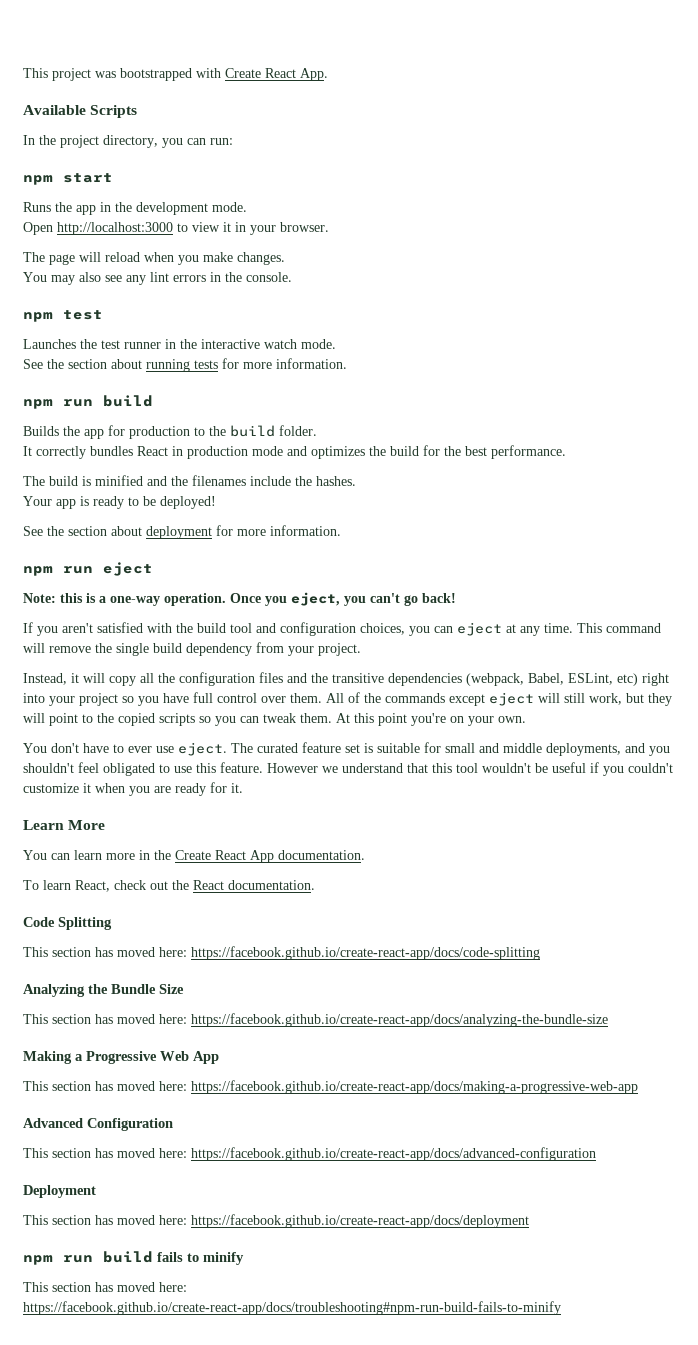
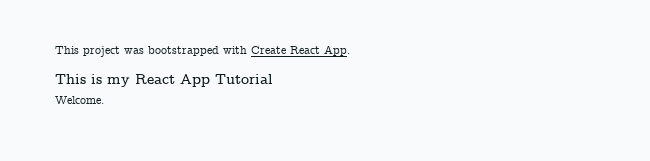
[23,105,138,118] [23,135,233,148] [23,173,113,185] [23,202,247,215] [23,222,329,235] [23,252,285,265] [23,272,292,285] [23,310,103,322] [23,339,336,349] [23,358,347,372] [23,395,153,409] [23,425,317,439] [23,445,566,459] [23,475,356,486] [23,496,216,509] [23,525,341,539] [23,562,153,576] [23,592,456,606] [23,622,661,636] [23,642,361,656] [23,672,669,686] [23,692,672,706] [23,713,526,726] [23,742,670,756] [23,762,673,776] [23,782,243,796] [23,820,106,830] [23,850,365,863] [23,880,315,892] [23,917,112,930] [23,946,540,960] [23,984,184,997] [23,1013,608,1027] [23,1051,219,1064] [23,1080,638,1094] [23,1118,173,1131] [23,1147,596,1161] [23,1185,96,1198] [23,1214,529,1228] [23,1251,244,1265] [23,1282,187,1292] [23,1301,561,1315] Available Scripts // In the project directory, you can run: // npm start // Runs the app in the development mode. // Open http://localhost:3000 to view it in your browser. // The page will reload when you make changes. // You may also see any lint errors in the console. // npm test // Launches the test runner in the interactive watch mode. // See the section about running tests for more information. // npm run build // Builds the app for production to the build folder. // It correctly bundles React in production mode and optimizes the build for the best performance. // The build is minified and the filenames include the hashes. // Your app is ready to be deployed! // See the section about deployment for more information. // npm run eject // Note: this is a one-way operation. Once you eject, you can't go back! // If you aren't satisfied with the build tool and configuration choices, you can eject at any time. This command will remove the single build dependency from your project. // Instead, it will copy all the configuration files and the transitive dependencies (webpack, Babel, ESLint, etc) right into your project so you have full control over them. All of the commands except eject will still work, but they will point to the copied scripts so you can tweak them. At this point you're on your own. // You don't have to ever use eject. The curated feature set is suitable for small and middle deployments, and you shouldn't feel obligated to use this feature. However we understand that this tool wouldn't be useful if you couldn't customize it when you are ready for it. // Learn More // You can learn more in the Create React App documentation. // To learn React, check out the React documentation. // Code Splitting // This section has moved here: https://facebook.github.io/create-react-app/docs/code-splitting // Analyzing the Bundle Size // This section has moved here: https://facebook.github.io/create-react-app/docs/analyzing-the-bundle-size // Making a Progressive Web App // This section has moved here: https://facebook.github.io/create-react-app/docs/making-a-progressive-web-app // Advanced Configuration // This section has moved here: https://facebook.github.io/create-react-app/docs/advanced-configuration // Deployment // This section has moved here: https://facebook.github.io/create-react-app/docs/deployment // npm run build fails to minify // This section has moved here: https://facebook.github.io/create-react-app/docs/troubleshooting#npm-run-build-fails-to-minify -> [55,74,273,87] [55,96,104,104] This is my React App Tutorial // Welcome.

